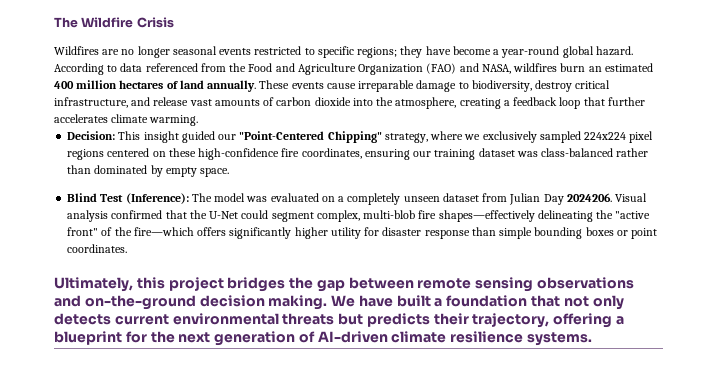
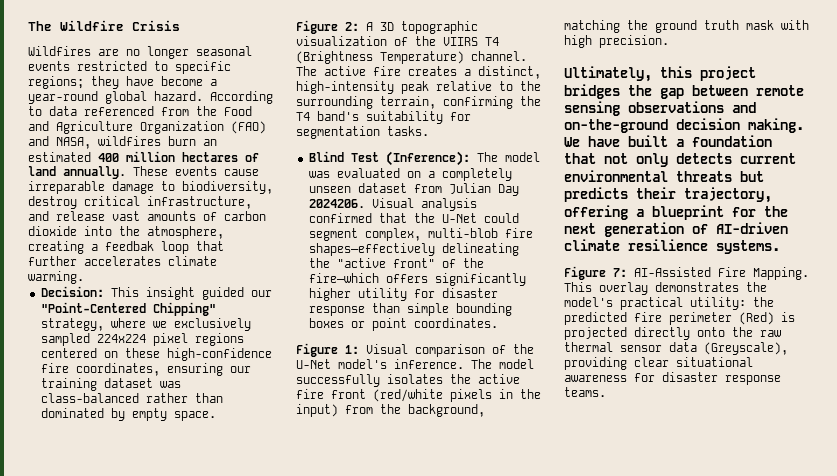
[513,97,558,106] feedback -> [105,241,154,251] feedbak
(230, 172) none -> [296,20,478,34] [296,36,499,46] [296,51,527,64] [296,66,541,79] [296,81,541,94] [296,96,541,109] [296,111,471,124] [296,126,429,139] // Figure 2: A 3D topographic visualization of the VIIRS T4 (Brightness Temperature) channel. The active fire creates a distinct, high-intensity peak relative to the surrounding terrain, confirming the T4 band's suitability for segmentation tasks.
(128, 248) none -> [296,343,534,357] [296,359,534,369] [296,374,520,387] [296,389,541,402] [296,404,485,417] [564,20,809,33] [564,35,669,48] // Figure 1: Visual comparison of the U-Net model's inference. The model successfully isolates the active fire front (red/white pixels in the input) from the background, matching the ground truth mask with high precision.
(593, 339) none -> [564,266,809,280] [564,282,767,295] [564,297,774,310] [564,312,795,325] [564,327,781,340] [564,342,788,355] [564,357,753,370] [564,372,781,385] [564,387,606,397] // Figure 7: AI-Assisted Fire Mapping. This overlay demonstrates the model's practical utility: the predicted fire perimeter (Red) is projected directly onto the raw thermal sensor data (Greyscale), providing clear situational awareness for disaster response teams.

